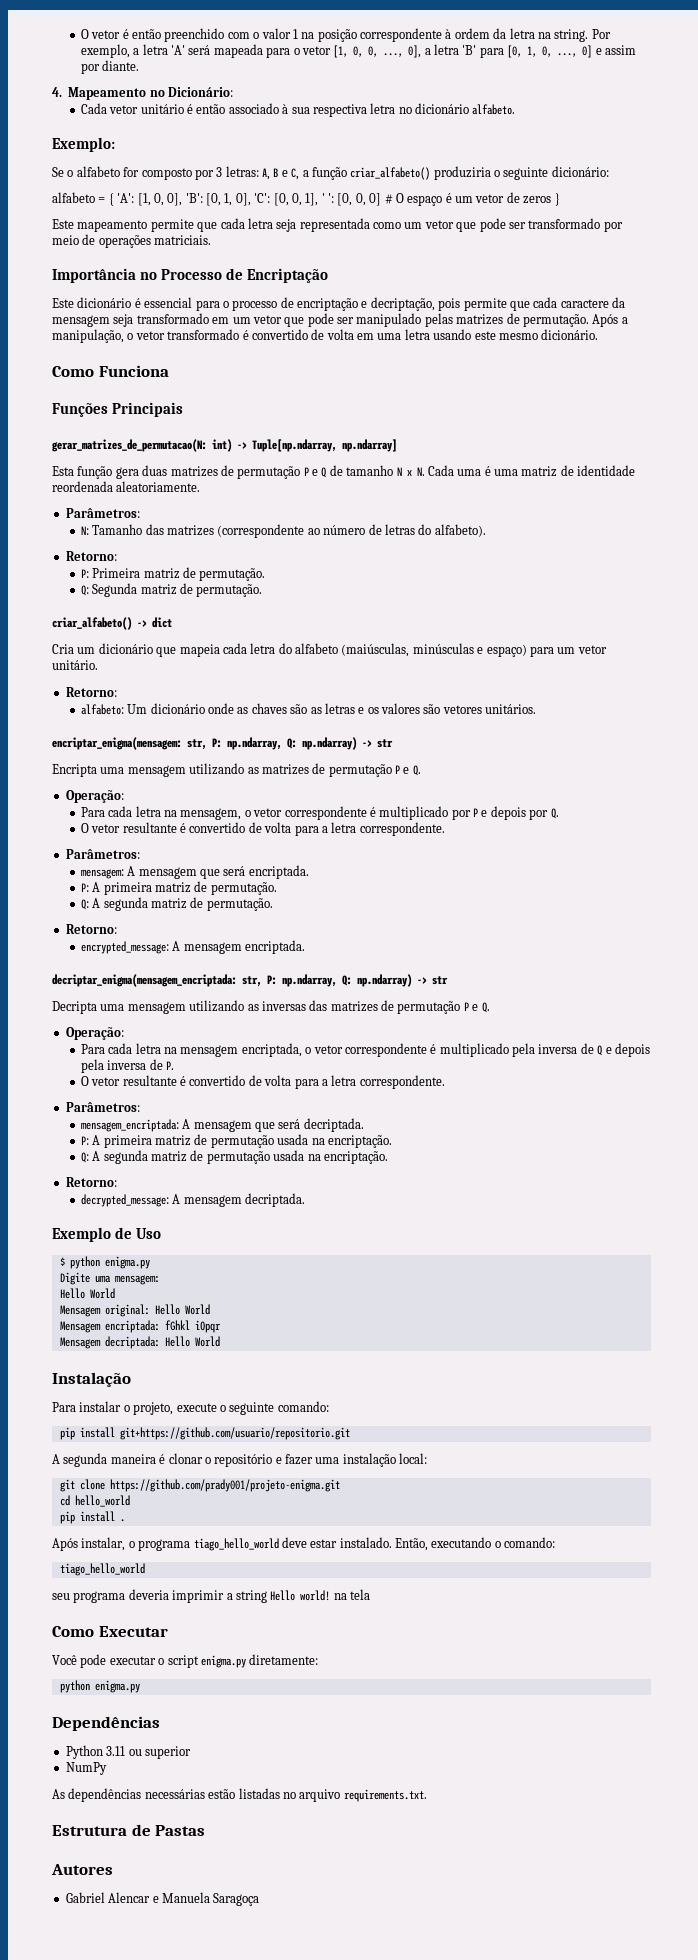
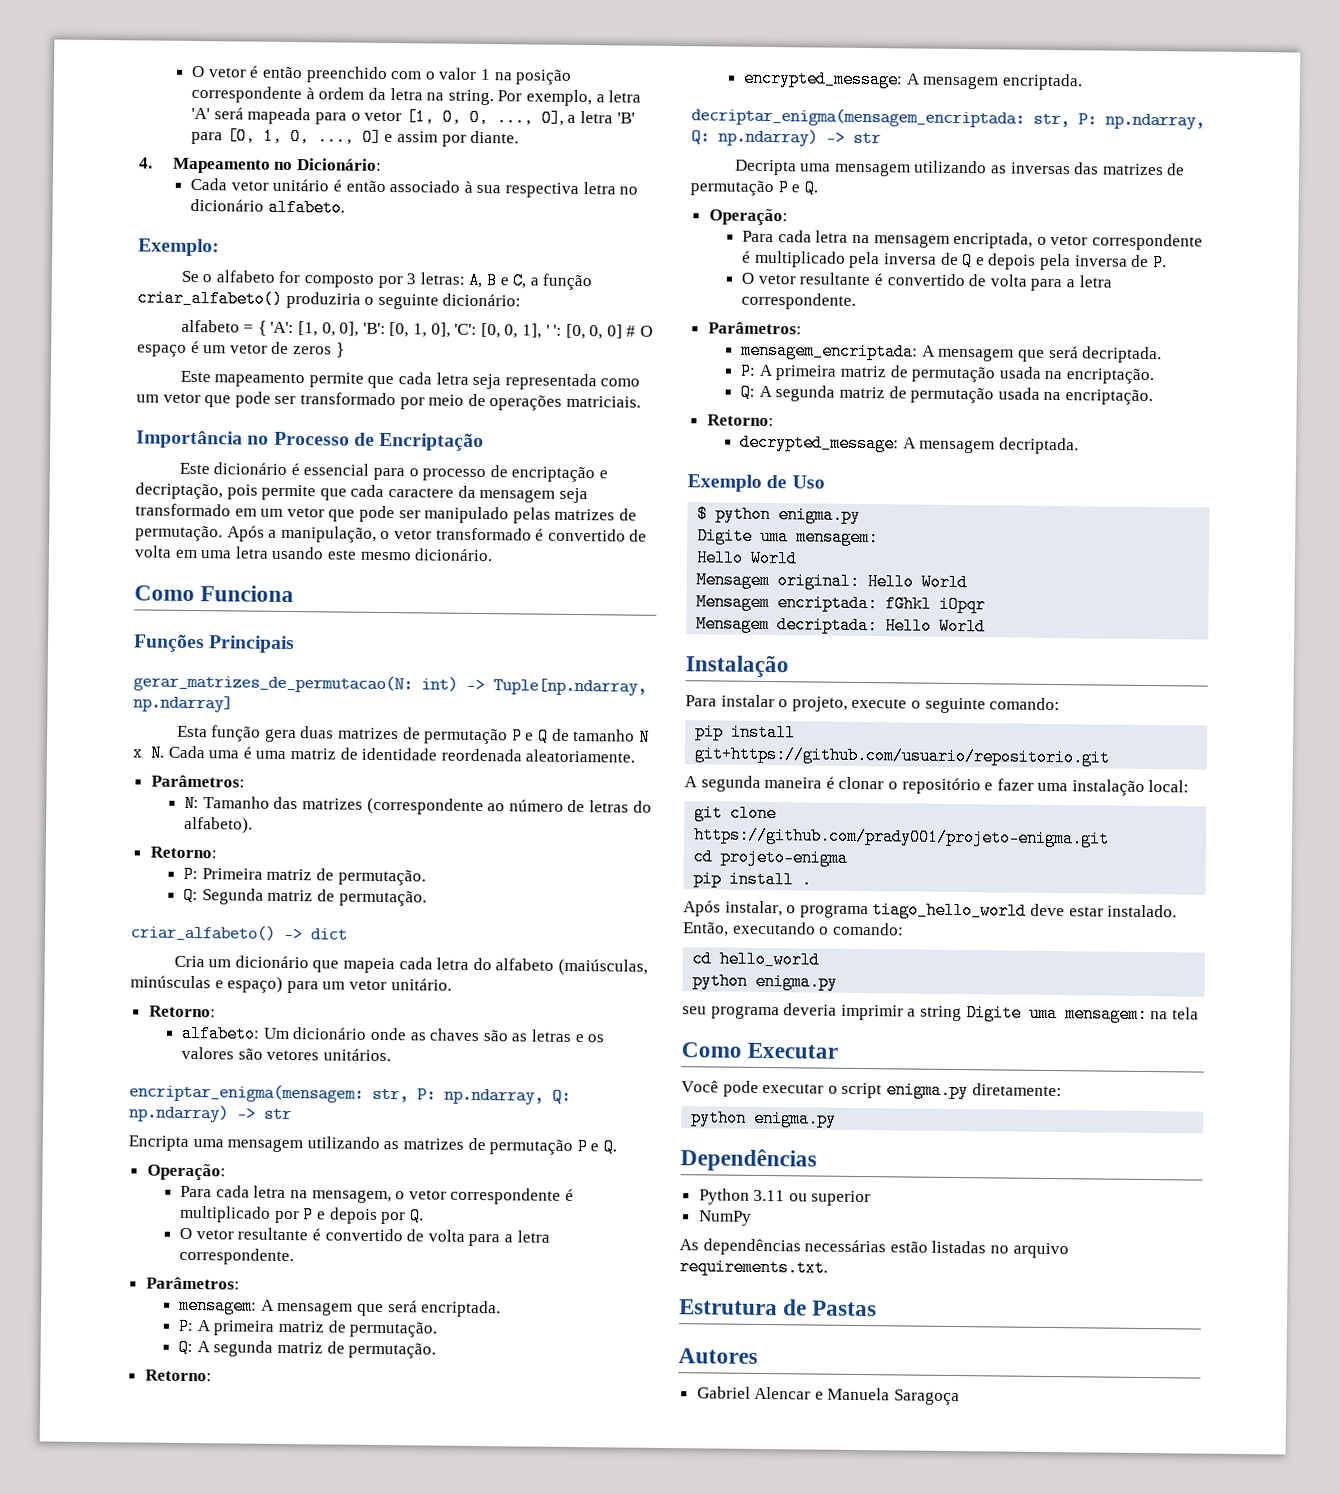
[74,1495,130,1507] hello_world -> [720,848,849,867] projeto-enigma
[59,1563,145,1576] tiago_hello_world -> [692,950,821,969] [692,972,839,991] cd hello_world // python enigma.py
[270,1590,331,1601] Hello world! -> [965,1004,1148,1024] Digite uma mensagem:

